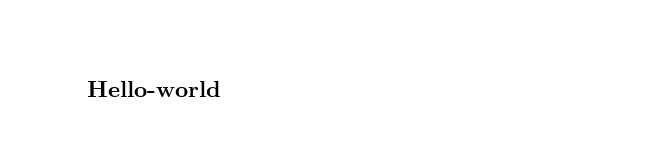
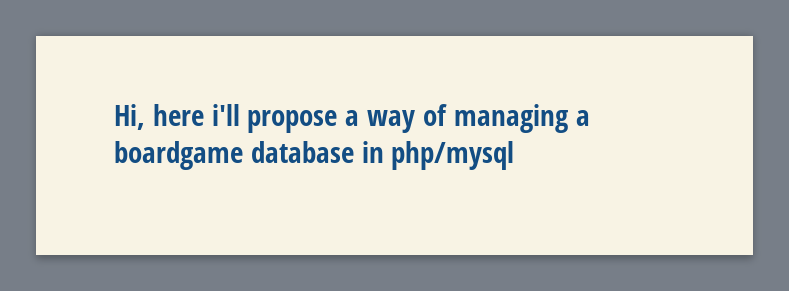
[87,81,221,97] Hello-world -> [114,104,590,133] [114,141,515,170] Hi, here i'll propose a way of managing a boardgame database in php/mysql

